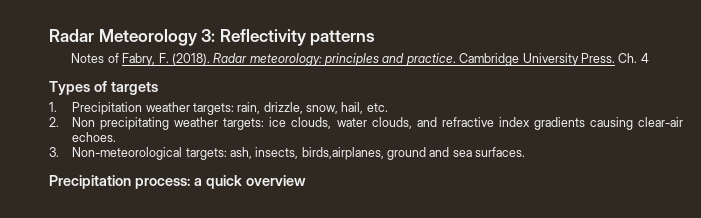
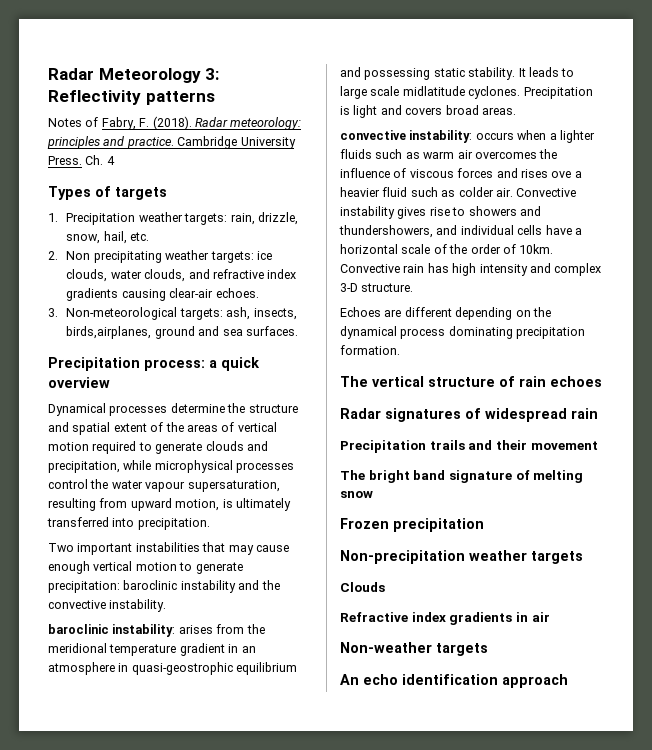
(306, 180) none -> [48,403,298,416] [48,422,277,435] [48,441,268,454] [48,460,295,473] [48,479,280,492] [48,498,291,511] [47,517,210,530] [48,542,289,555] [48,561,243,574] [48,580,280,593] [48,599,167,612] [48,624,265,637] [48,643,256,656] [48,662,298,675] [340,67,575,80] [340,86,593,99] [340,105,516,118] [340,130,595,143] [340,149,558,159] [340,168,582,178] [340,187,577,197] [340,206,541,219] [339,225,582,238] [340,244,554,254] [340,263,602,276] [340,283,414,292] [340,307,551,320] [340,326,586,339] [340,345,400,355] [340,376,602,387] [340,408,598,422] [340,440,598,453] [340,470,584,483] [340,491,373,498] [340,518,484,532] [340,550,583,564] [340,582,385,592] [340,612,550,625] [340,642,488,656] [340,674,568,688] // Dynamical processes determine the structure and spatial extent of the areas of vertical motion required to generate clouds and precipitation, while microphysical processes control the water vapour supersaturation, resulting from upward motion, is ultimately transferred into precipitation. // Two important instabilities that may cause enough vertical motion to generate precipitation: baroclinic instability and the convective instability. // baroclinic instability: arises from the meridional temperature gradient in an atmosphere in quasi-geostrophic equilibrium and possessing static stability. It leads to large scale midlatitude cyclones. Precipitation is light and covers broad areas. // convective instability: occurs when a lighter fluids such as warm air overcomes the influence of viscous forces and rises ove a heavier fluid such as colder air. Convective instability gives rise to showers and thundershowers, and individual cells have a horizontal scale of the order of 10km. Convective rain has high intensity and complex 3-D structure. // Echoes are different depending on the dynamical process dominating precipitation formation. // The vertical structure of rain echoes // Radar signatures of widespread rain // Precipitation trails and their movement // The bright band signature of melting snow // Frozen precipitation // Non-precipitation weather targets // Clouds // Refractive index gradients in air // Non-weather targets // An echo identification approach

